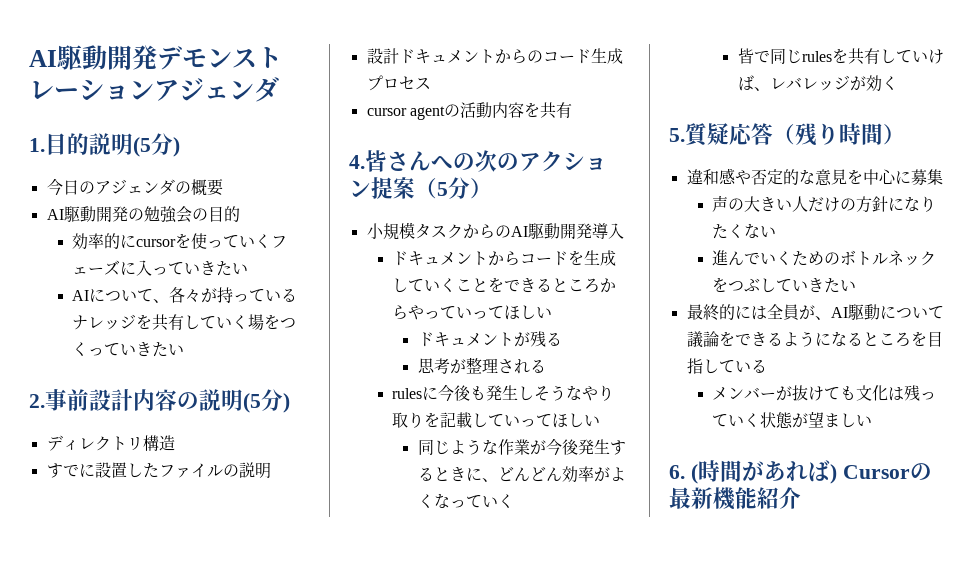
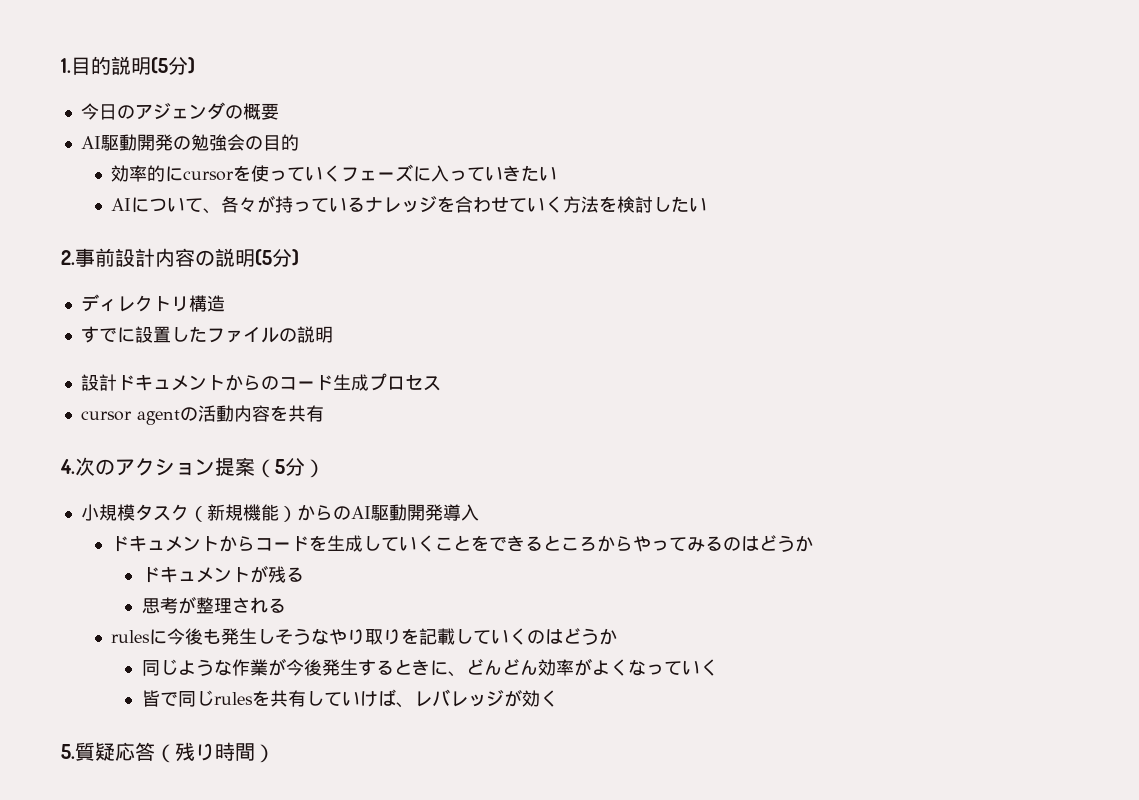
[29,45,282,70] [29,77,279,102] AI駆動開発デモンストレーションアジェンダ // -> (61, 65) none
[152,314,297,331] [72,342,153,357] 共有していく場をつくっていき -> [455,196,672,213] 合わせていく方法を検討し
[365,150,475,172] 皆さんへの -> (75, 466) none
(463, 231) none -> [188,504,297,522] （新規機能）
[456,305,553,320] いってほしい -> [687,535,814,552] みるのはどうか
[520,413,601,428] ってほしい -> [509,628,618,645] くのはどうか
[686,168,943,186] [712,195,937,213] [712,223,777,239] [712,250,937,266] [712,277,857,293] [686,304,944,321] [686,331,943,348] [686,358,767,374] [712,385,937,401] [712,411,873,428] [669,460,932,484] [669,487,801,510] // 違和感や否定的な意見を中心に募集 // 声の大きい人だけの方針になりたくない // 進んでいくためのボトルネックをつぶしていきたい // 最終的には全員が、AI駆動について議論をできるようになるところを目指している // メンバーが抜けても文化は残っていく状態が望ましい // 6. (時間があれば) Cursorの最新機能紹介 -> (275, 753) none

